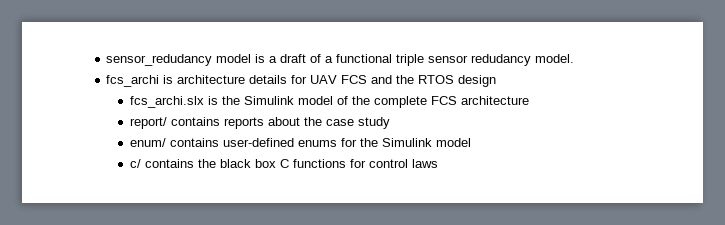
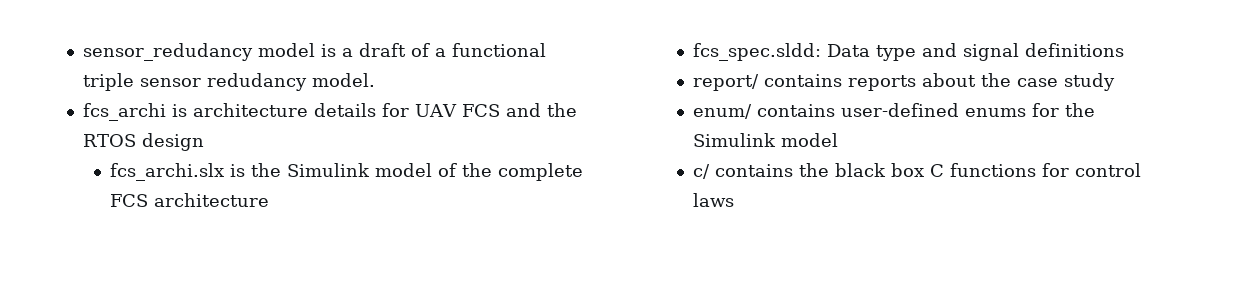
(529, 100) none -> [692,43,1124,61] // fcs_spec.sldd: Data type and signal definitions

